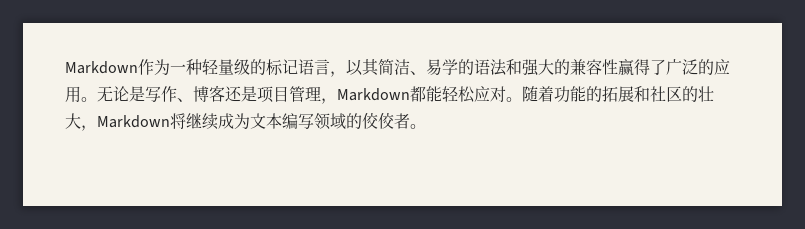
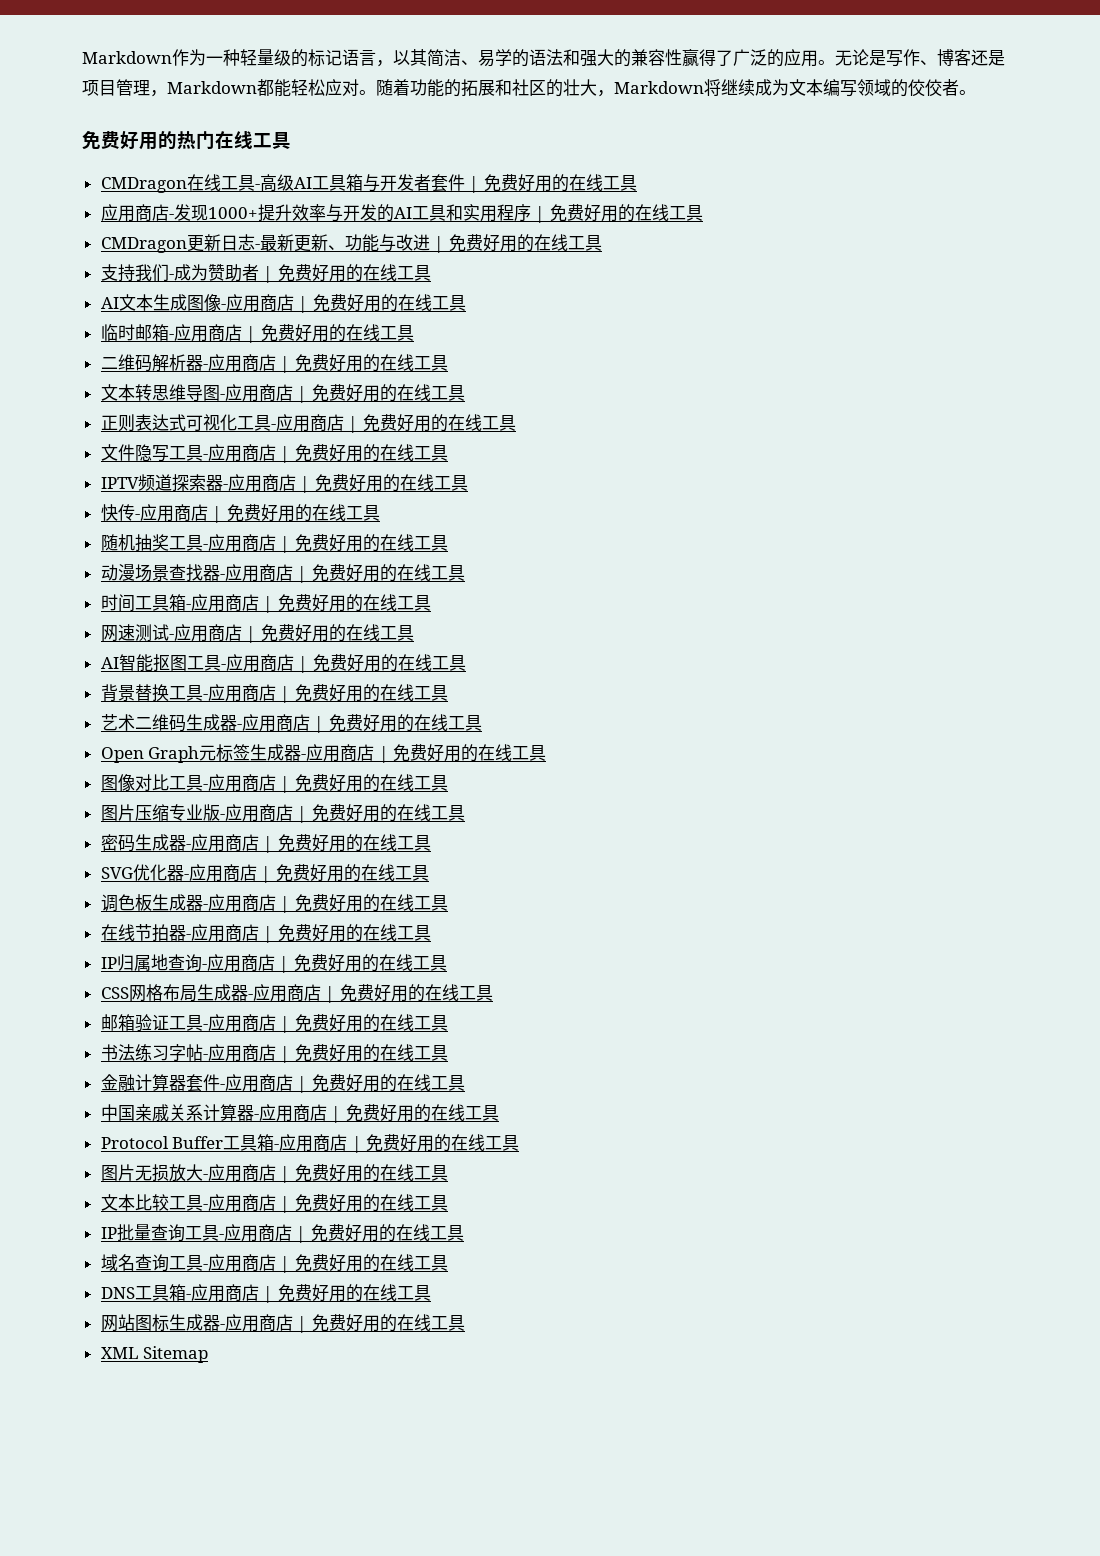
(426, 126) none -> [82,130,291,150] [100,174,637,193] [100,204,703,223] [100,234,602,253] [100,264,431,283] [100,294,466,313] [100,324,414,343] [100,354,448,373] [100,384,465,403] [100,414,516,433] [100,444,448,463] [100,474,468,493] [100,504,380,523] [100,534,448,553] [100,564,465,583] [100,594,431,613] [100,624,414,643] [100,654,466,673] [100,684,448,703] [100,714,482,733] [100,744,547,763] [100,774,448,793] [100,804,465,823] [100,834,431,853] [100,864,429,883] [100,894,448,913] [100,924,431,943] [100,954,447,973] [100,984,493,1003] [100,1014,448,1033] [100,1044,448,1063] [100,1074,465,1093] [100,1104,499,1123] [100,1134,520,1153] [100,1164,448,1183] [100,1194,448,1213] [100,1224,464,1243] [100,1254,448,1273] [100,1284,431,1303] [100,1314,465,1333] [100,1346,209,1363] // 免费好用的热门在线工具 // CMDragon在线工具-高级AI工具箱与开发者套件 | 免费好用的在线工具 // 应用商店-发现1000+提升效率与开发的AI工具和实用程序 | 免费好用的在线工具 // CMDragon更新日志-最新更新、功能与改进 | 免费好用的在线工具 // 支持我们-成为赞助者 | 免费好用的在线工具 // AI文本生成图像-应用商店 | 免费好用的在线工具 // 临时邮箱-应用商店 | 免费好用的在线工具 // 二维码解析器-应用商店 | 免费好用的在线工具 // 文本转思维导图-应用商店 | 免费好用的在线工具 // 正则表达式可视化工具-应用商店 | 免费好用的在线工具 // 文件隐写工具-应用商店 | 免费好用的在线工具 // IPTV频道探索器-应用商店 | 免费好用的在线工具 // 快传-应用商店 | 免费好用的在线工具 // 随机抽奖工具-应用商店 | 免费好用的在线工具 // 动漫场景查找器-应用商店 | 免费好用的在线工具 // 时间工具箱-应用商店 | 免费好用的在线工具 // 网速测试-应用商店 | 免费好用的在线工具 // AI智能抠图工具-应用商店 | 免费好用的在线工具 // 背景替换工具-应用商店 | 免费好用的在线工具 // 艺术二维码生成器-应用商店 | 免费好用的在线工具 // Open Graph元标签生成器-应用商店 | 免费好用的在线工具 // 图像对比工具-应用商店 | 免费好用的在线工具 // 图片压缩专业版-应用商店 | 免费好用的在线工具 // 密码生成器-应用商店 | 免费好用的在线工具 // SVG优化器-应用商店 | 免费好用的在线工具 // 调色板生成器-应用商店 | 免费好用的在线工具 // 在线节拍器-应用商店 | 免费好用的在线工具 // IP归属地查询-应用商店 | 免费好用的在线工具 // CSS网格布局生成器-应用商店 | 免费好用的在线工具 // 邮箱验证工具-应用商店 | 免费好用的在线工具 // 书法练习字帖-应用商店 | 免费好用的在线工具 // 金融计算器套件-应用商店 | 免费好用的在线工具 // 中国亲戚关系计算器-应用商店 | 免费好用的在线工具 // Protocol Buffer工具箱-应用商店 | 免费好用的在线工具 // 图片无损放大-应用商店 | 免费好用的在线工具 // 文本比较工具-应用商店 | 免费好用的在线工具 // IP批量查询工具-应用商店 | 免费好用的在线工具 // 域名查询工具-应用商店 | 免费好用的在线工具 // DNS工具箱-应用商店 | 免费好用的在线工具 // 网站图标生成器-应用商店 | 免费好用的在线工具 // XML Sitemap

